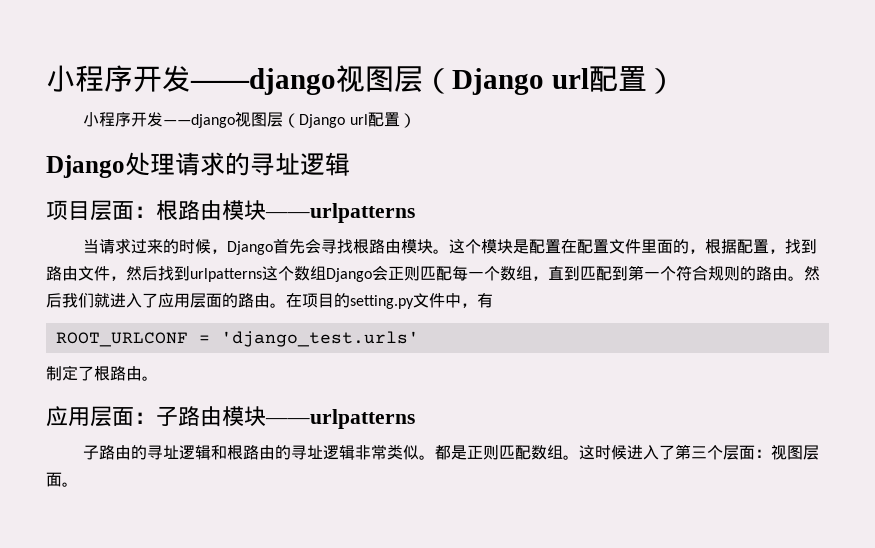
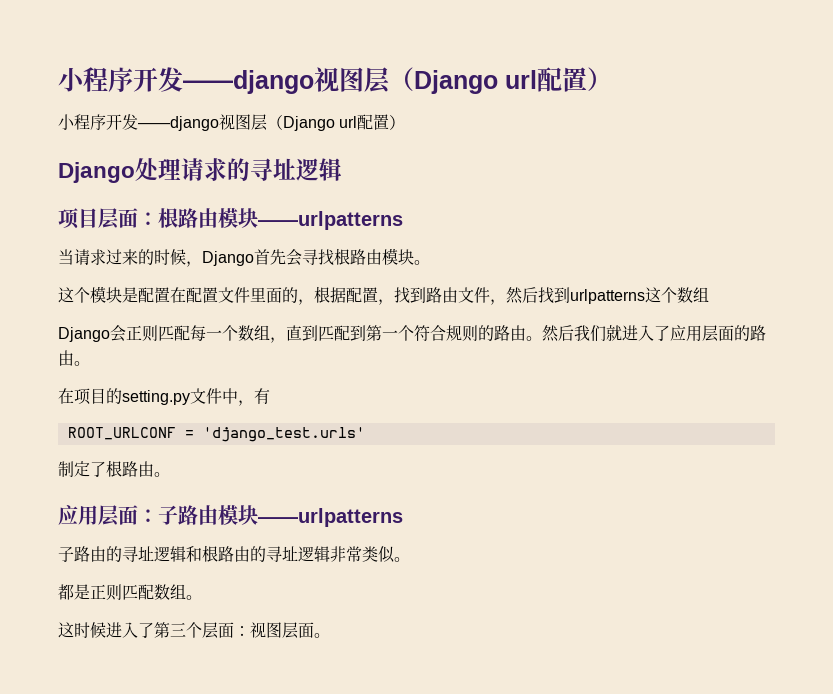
(450, 251) none -> (430, 262) //
(326, 273) none -> (709, 294) //
(286, 305) none -> (90, 363) //
(436, 457) none -> (410, 559) //
(580, 457) none -> (202, 597) //

